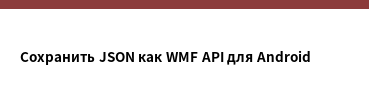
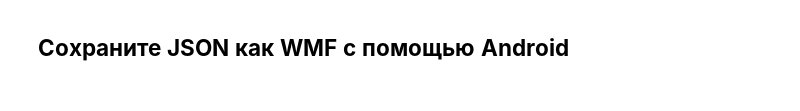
[20,52,95,65] Сохранить -> [38,39,161,61] Сохраните
[200,52,254,65] API для -> [343,43,476,60] с помощью

